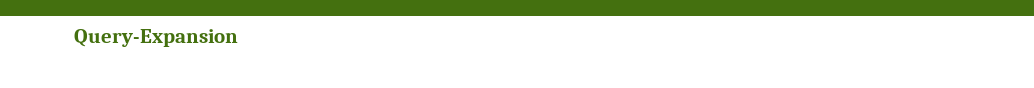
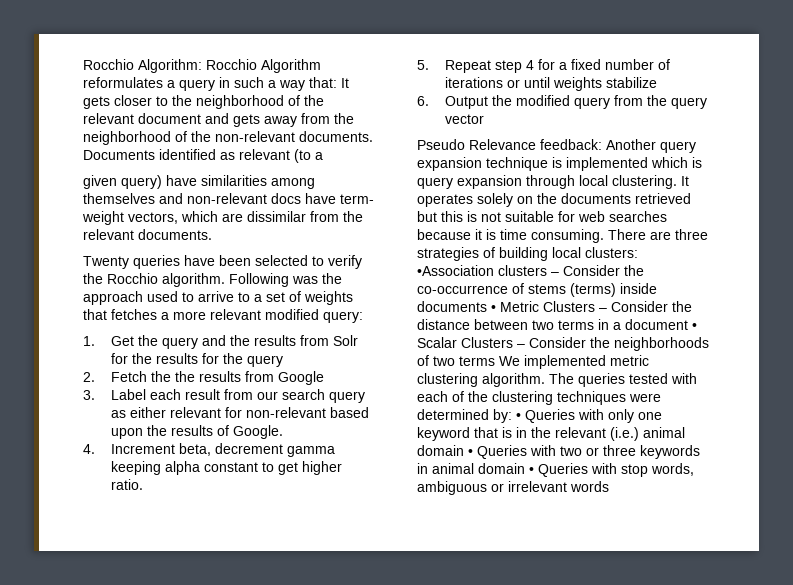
[74,29,238,47] Query-Expansion -> [83,59,321,73] [83,77,349,91] [83,95,324,109] [83,113,354,127] [83,131,373,145] [83,149,323,163] [83,175,315,189] [83,193,374,204] [82,211,363,225] [83,229,212,240] [83,255,362,269] [83,273,342,287] [83,291,353,305] [83,309,363,323] [83,335,358,349] [110,353,283,367] [83,371,324,385] [83,389,365,403] [110,407,369,418] [110,425,283,439] [83,443,335,457] [110,461,342,475] [110,479,143,490] [417,59,670,73] [444,77,657,91] [417,95,707,109] [444,114,484,124] [417,139,696,153] [417,157,702,171] [417,175,689,189] [417,193,691,207] [417,211,667,222] [417,229,708,243] [417,247,638,261] [417,265,644,276] [417,283,657,297] [417,301,692,312] [417,319,697,330] [417,337,709,351] [417,355,649,369] [417,373,697,387] [417,391,661,405] [417,409,662,423] [417,427,685,441] [417,445,700,459] [417,463,694,477] [417,481,609,495] Rocchio Algorithm: Rocchio Algorithm reformulates a query in such a way that: It gets closer to the neighborhood of the relevant document and gets away from the neighborhood of the non-relevant documents. Documents identified as relevant (to a // given query) have similarities among themselves and non-relevant docs have term- weight vectors, which are dissimilar from the relevant documents. // Twenty queries have been selected to verify the Rocchio algorithm. Following was the approach used to arrive to a set of weights that fetches a more relevant modified query: // 1. Get the query and the results from Solr for the results for the query // 2. Fetch the the results from Google // 3. Label each result from our search query as either relevant for non-relevant based upon the results of Google. // 4. Increment beta, decrement gamma keeping alpha constant to get higher ratio. // 5. Repeat step 4 for a fixed number of iterations or until weights stabilize // 6. Output the modified query from the query vector // Pseudo Relevance feedback: Another query expansion technique is implemented which is query expansion through local clustering. It operates solely on the documents retrieved but this is not suitable for web searches because it is time consuming. There are three strategies of building local clusters: •Association clusters – Consider the co-occurrence of stems (terms) inside documents • Metric Clusters – Consider the distance between two terms in a document • Scalar Clusters – Consider the neighborhoods of two terms We implemented metric clustering algorithm. The queries tested with each of the clustering techniques were determined by: • Queries with only one keyword that is in the relevant (i.e.) animal domain • Queries with two or three keywords in animal domain • Queries with stop words, ambiguous or irrelevant words

